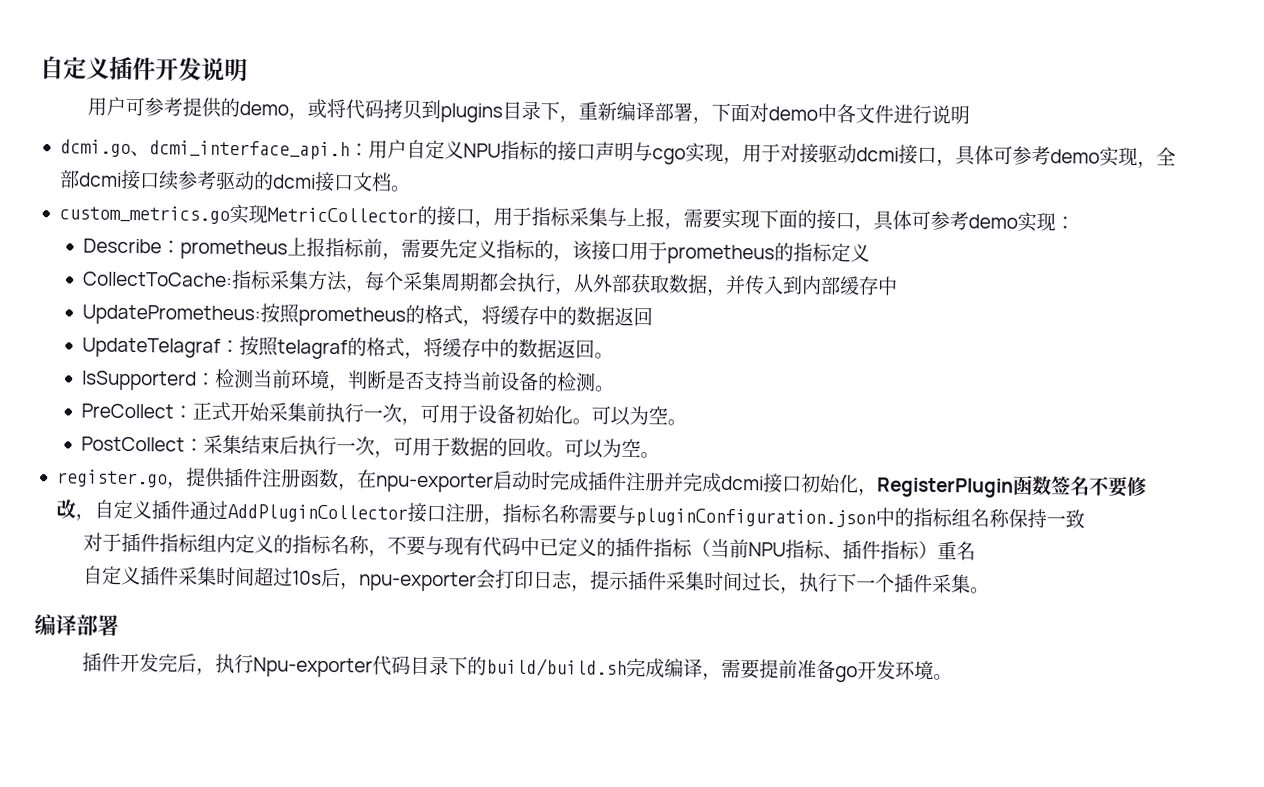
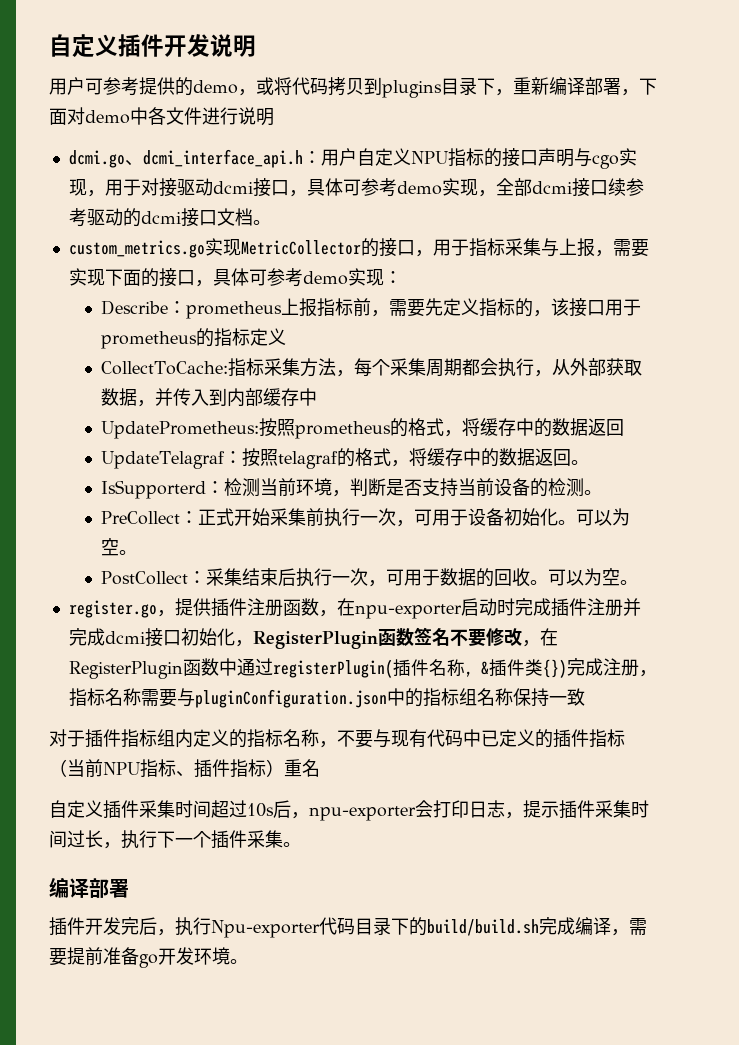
[93,499,446,523] 自定义插件通过AddPluginCollector接口 -> [539,628,558,646] [68,658,603,679] 在RegisterPlugin函数中通过registerPlugin(插件名称, &插件类{})完成

